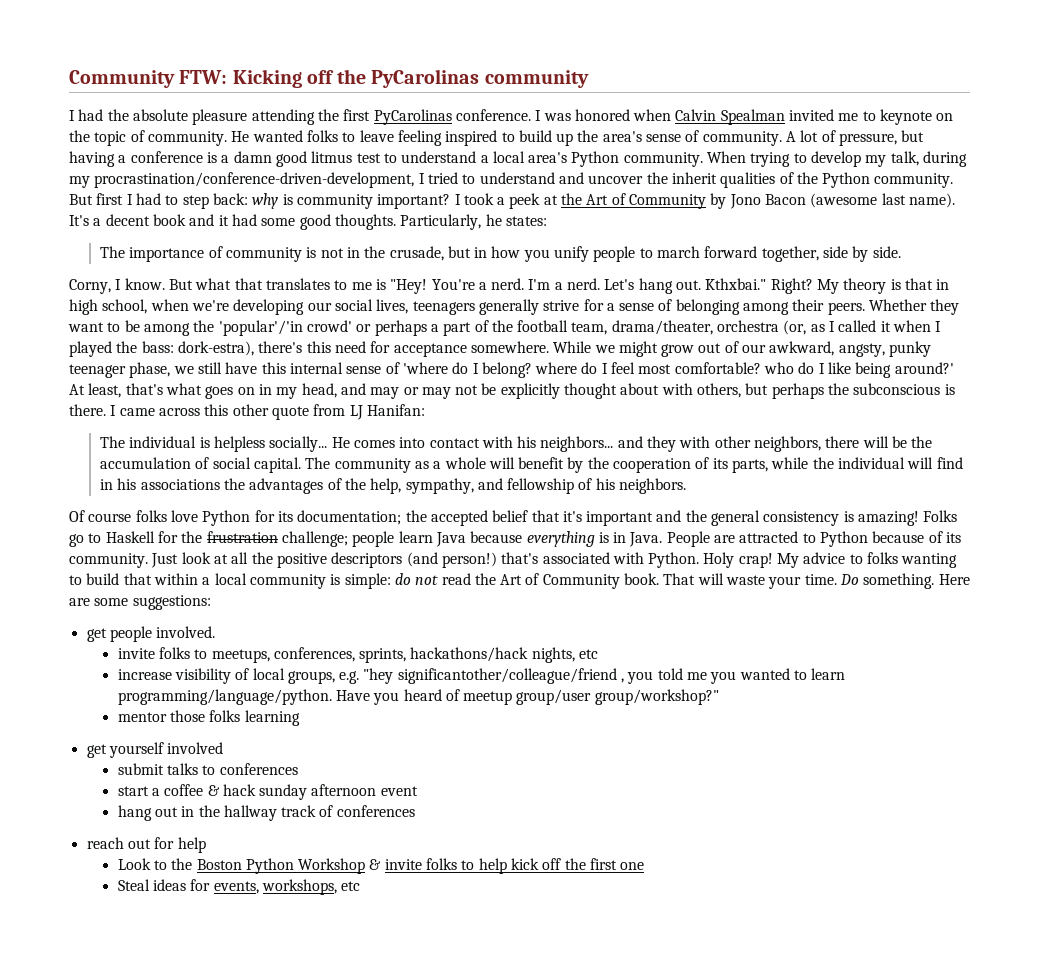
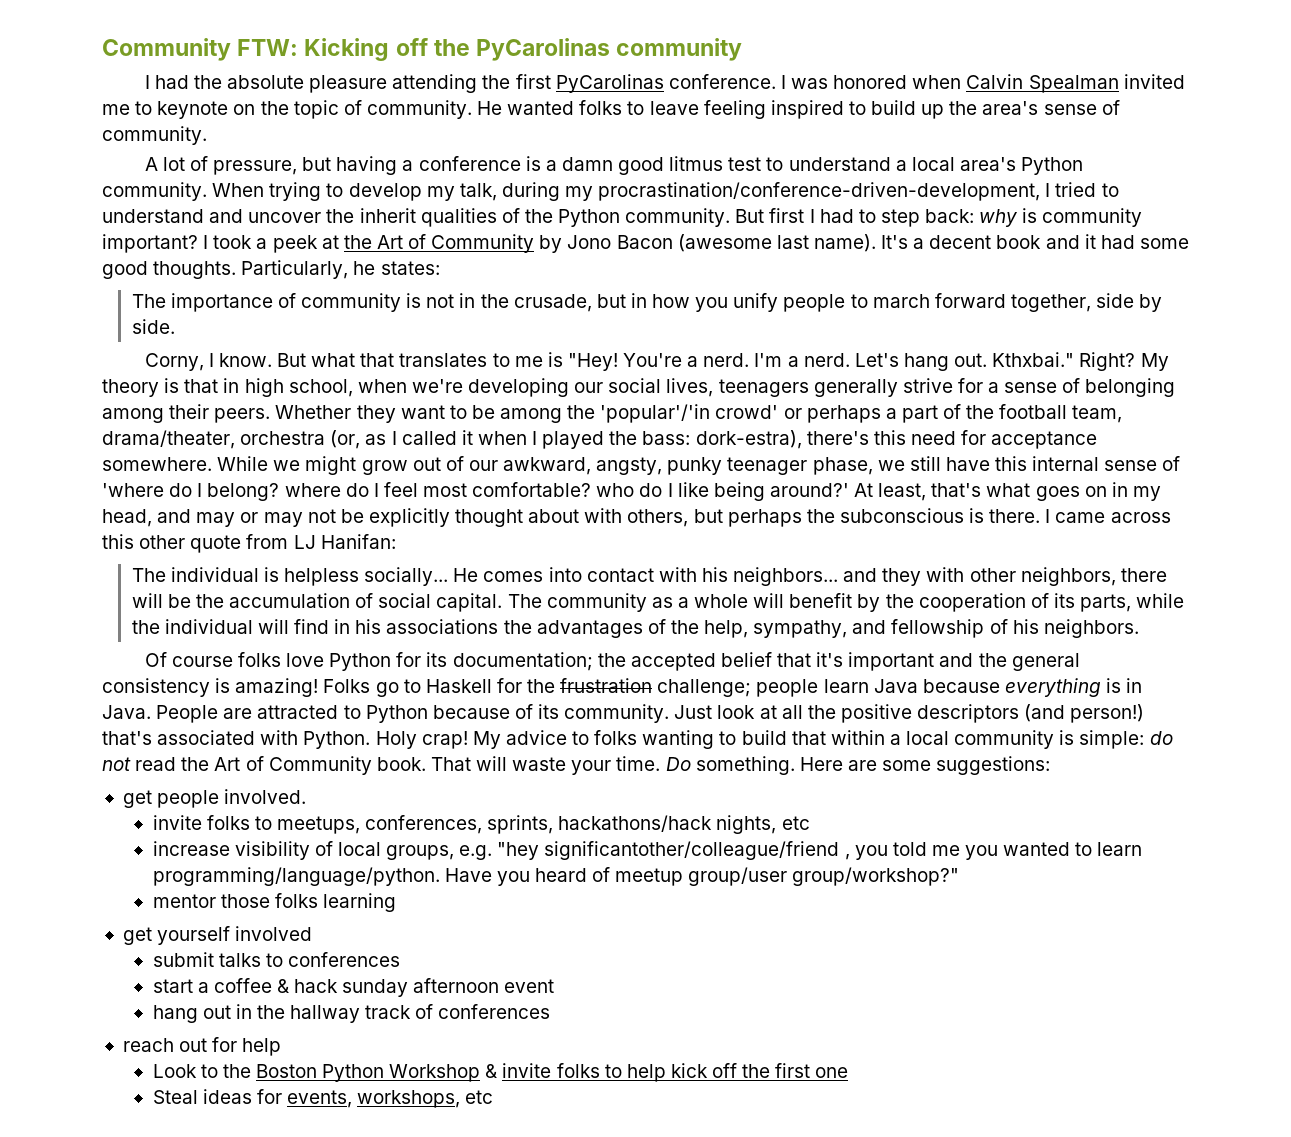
(782, 138) none -> (207, 135) //

